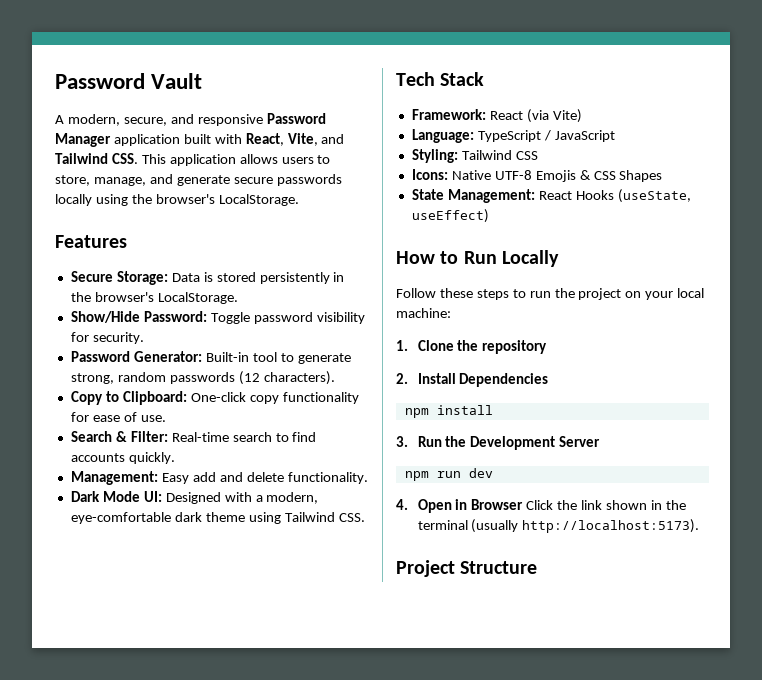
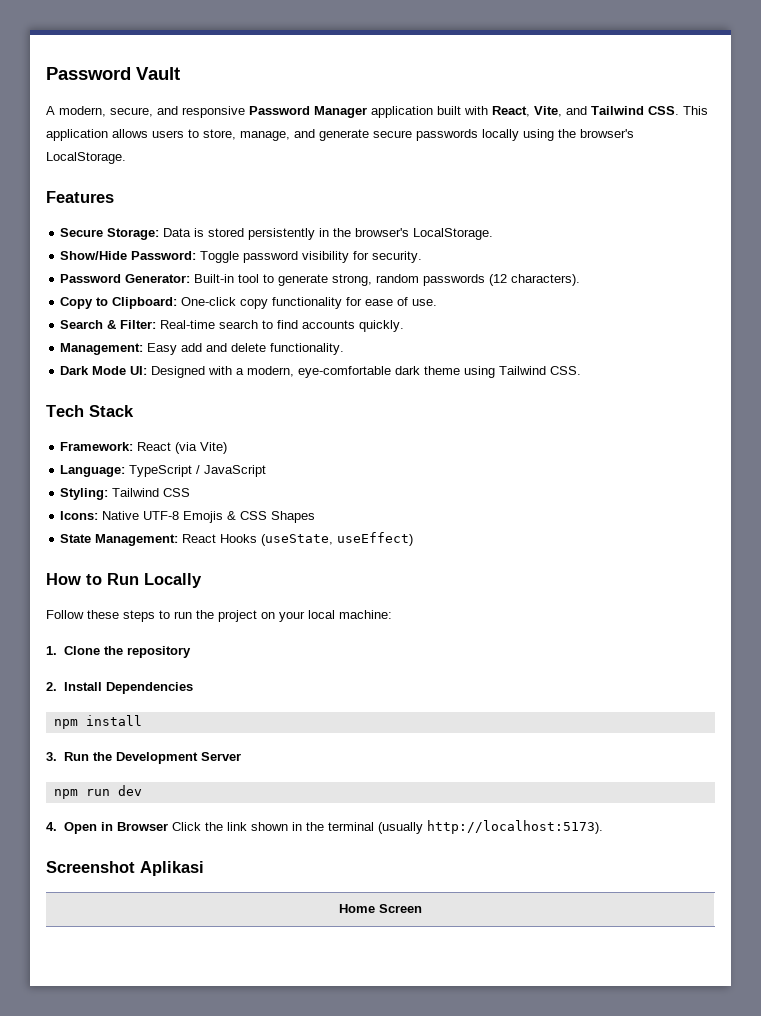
[396,560,538,577] Project Structure -> [46,861,204,876] [339,904,422,913] Screenshot Aplikasi // Home Screen

